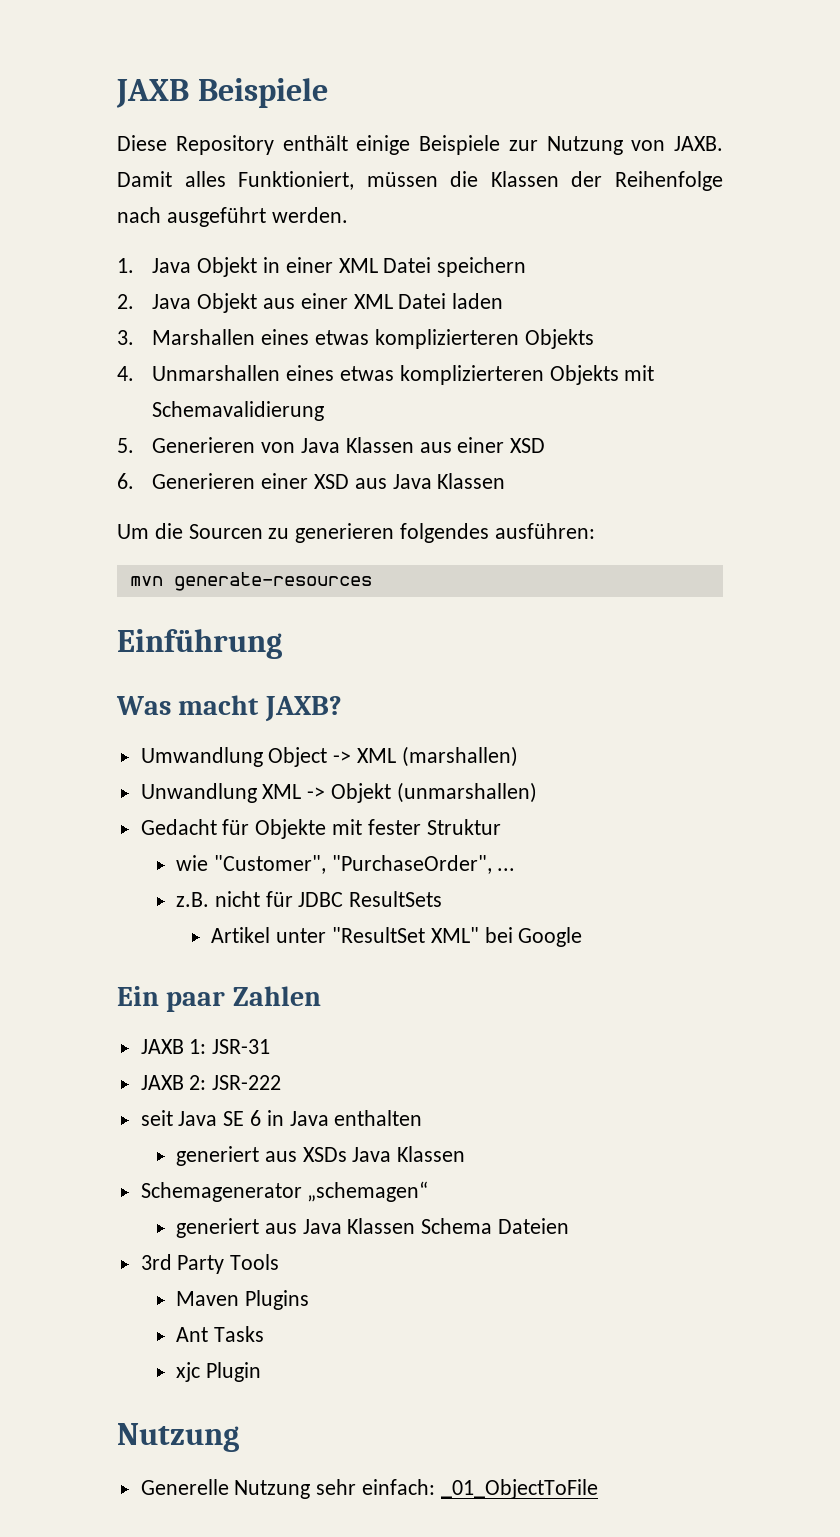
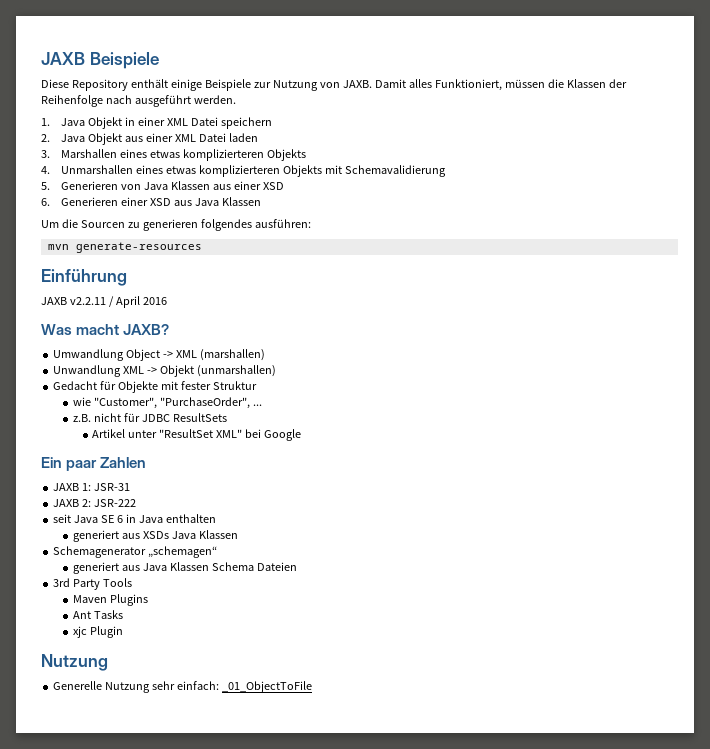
(282, 644) none -> [41,296,167,308] // JAXB v2.2.11 / April 2016

